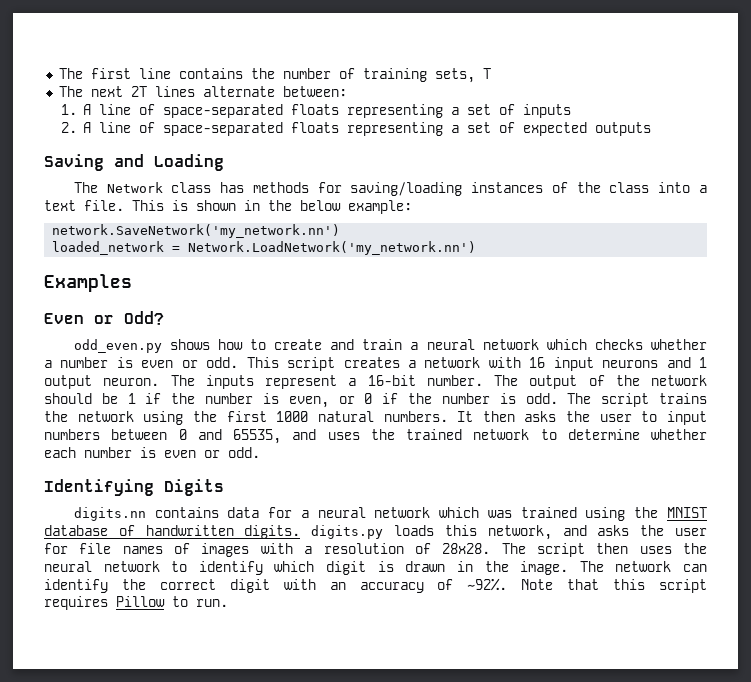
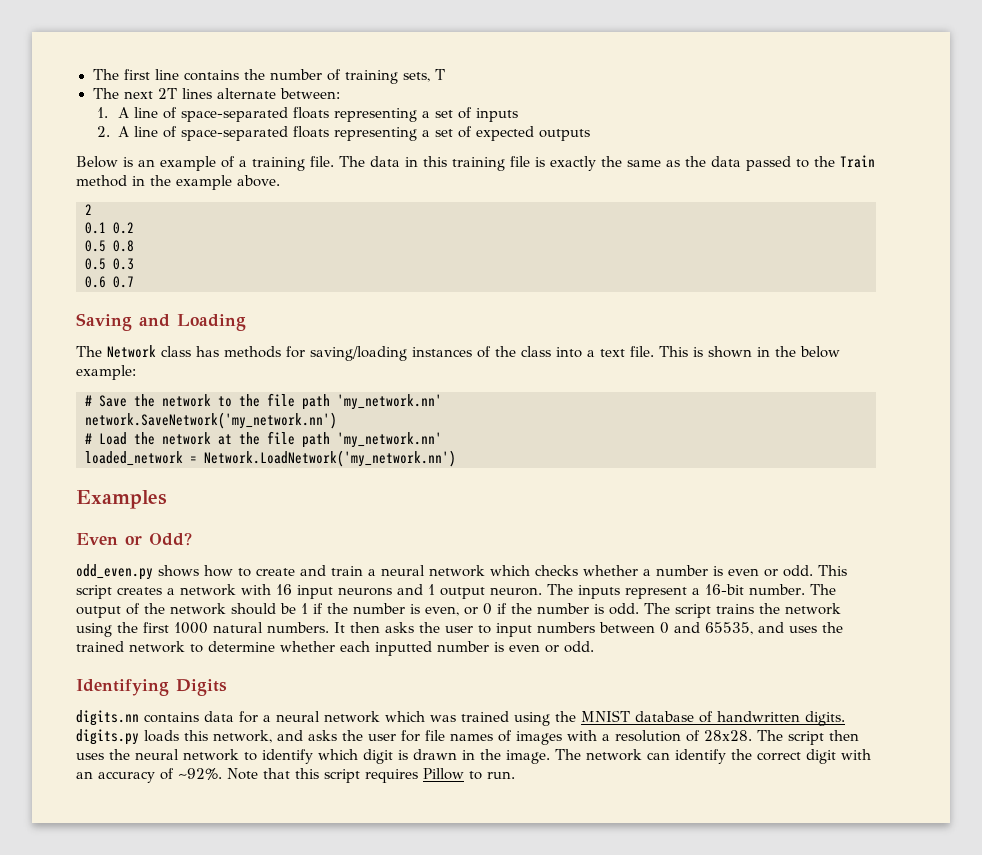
(652, 129) none -> [76,155,875,171] [76,175,280,190] [85,204,92,215] [85,222,134,234] [85,240,134,252] [85,258,134,270] [85,276,134,288] // Below is an example of a training file. The data in this training file is exactly the same as the data passed to the Train method in the example above. // 2 // 0.1 0.2 // 0.5 0.8 // 0.5 0.3 // 0.6 0.7
[52,224,341,238] network.SaveNetwork('my_network.nn') -> [85,393,442,410] [85,412,337,429] [85,431,442,448] # Save the network to the file path 'my_network.nn' // network.SaveNetwork('my_network.nn') // # Load the network at the file path 'my_network.nn'
(76, 452) none -> [375,641,432,656] inputted

